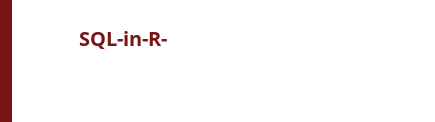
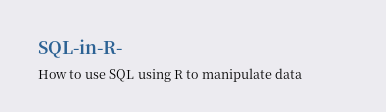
(167, 40) none -> [38,68,302,82] // How to use SQL using R to manipulate data

